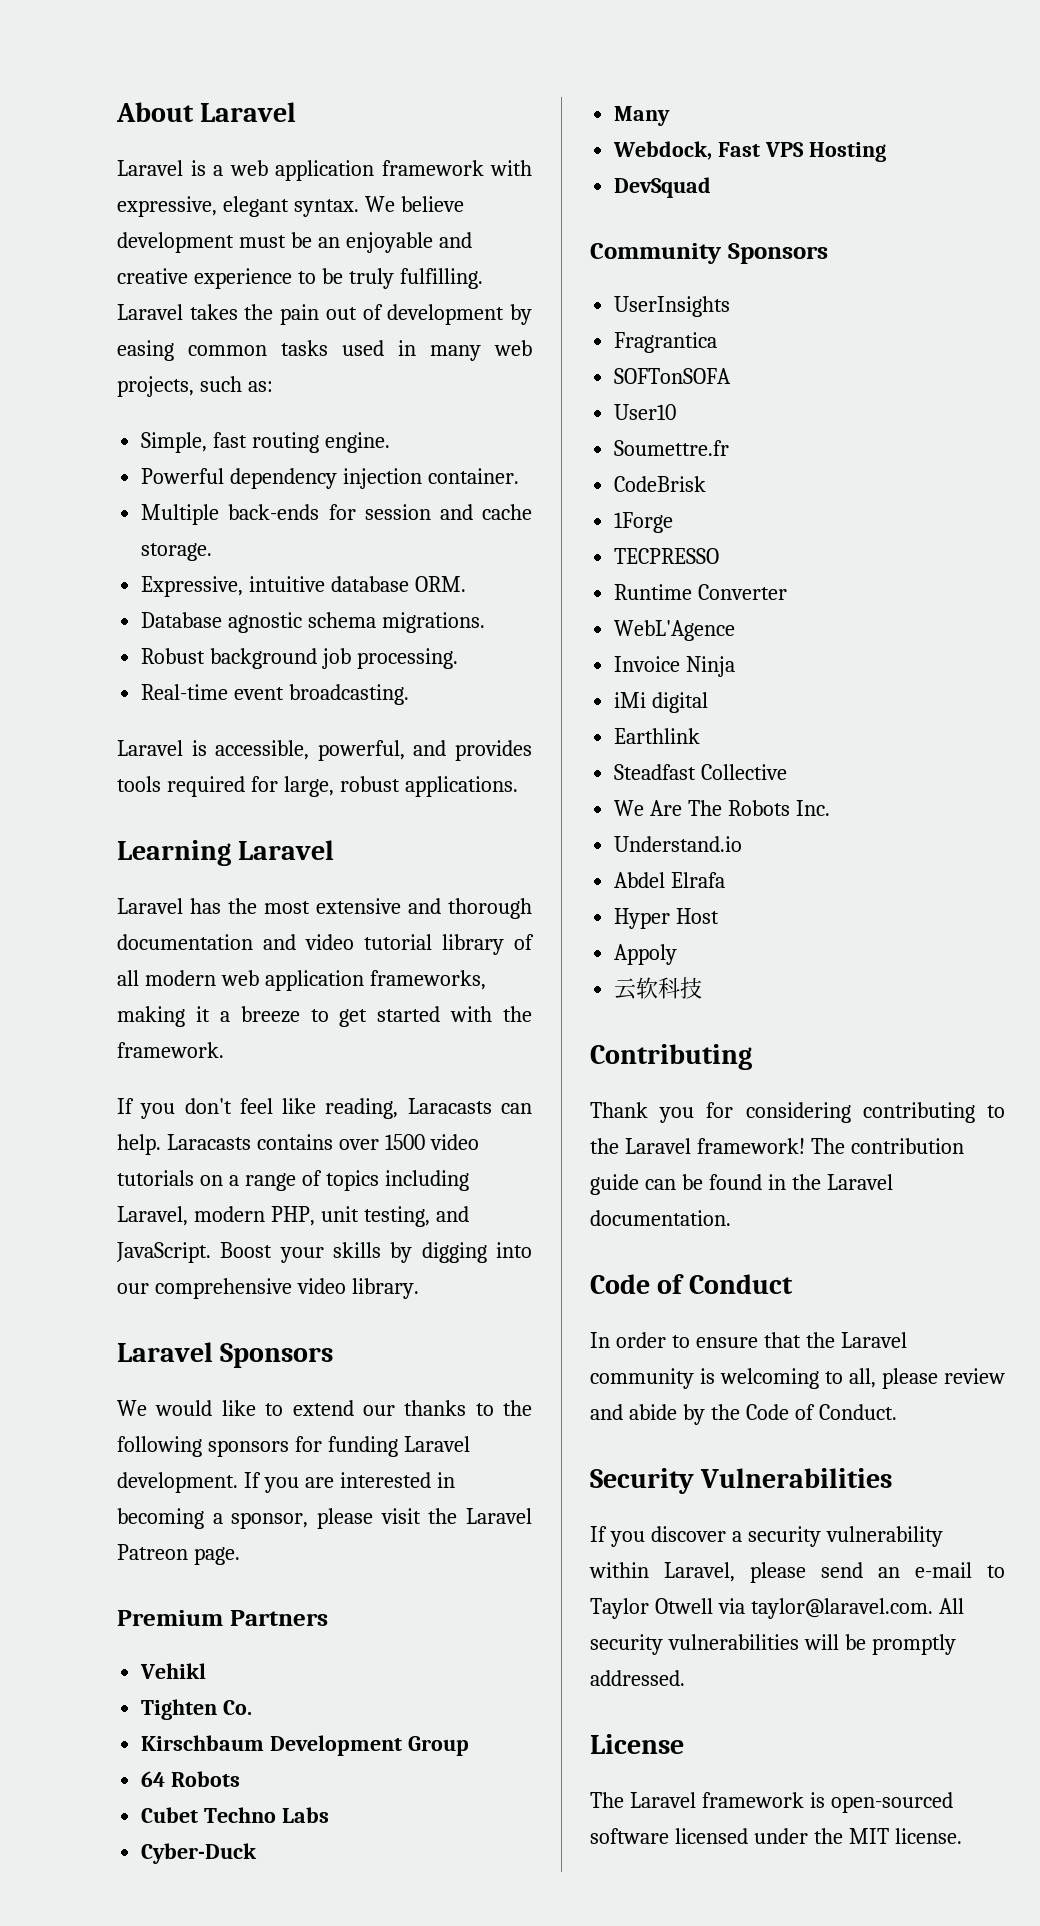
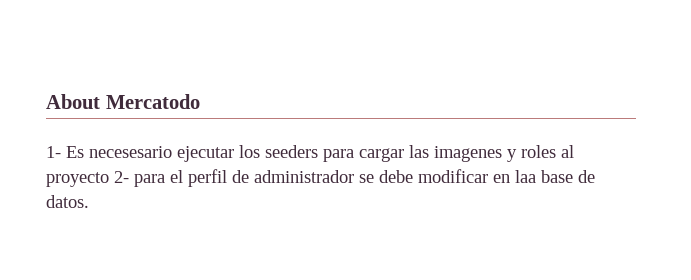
[200,102,297,122] [117,160,532,181] [117,196,464,217] [117,232,472,253] [117,268,483,289] [117,304,532,325] [117,340,532,361] [117,376,273,397] [141,432,391,453] [141,468,520,489] [141,504,532,525] [141,543,213,561] [141,576,467,597] [141,612,486,633] [141,648,459,669] [141,684,410,705] [117,740,532,761] [117,776,518,797] [117,840,335,866] [117,898,532,919] [117,934,534,955] [117,970,486,991] [117,1006,532,1027] [117,1042,224,1058] [117,1098,532,1119] [117,1134,479,1155] [117,1170,469,1191] [117,1206,469,1227] [116,1242,532,1263] [117,1278,419,1299] [117,1342,334,1368] [117,1400,532,1416] [117,1436,470,1457] [117,1472,455,1493] [117,1508,532,1529] [117,1544,240,1565] [117,1610,328,1626] [140,1663,207,1679] [141,1699,253,1720] [141,1735,470,1756] [141,1771,241,1787] [141,1807,330,1823] [141,1843,258,1864] [614,106,671,126] [613,141,887,162] [614,177,712,198] [590,243,828,264] [614,296,731,317] [614,332,718,353] [614,368,732,384] [614,404,677,420] [614,440,730,456] [614,476,707,492] [614,512,674,533] [614,548,720,564] [614,584,788,600] [614,620,736,641] [614,656,736,677] [614,692,709,713] [614,728,701,744] [614,764,788,780] [614,800,830,816] [614,836,743,852] [614,872,726,888] [614,908,720,929] [614,944,678,965] [614,977,703,1000] [590,1044,752,1070] [590,1102,1005,1123] [590,1138,964,1154] [590,1174,893,1195] [590,1210,731,1226] [590,1274,793,1294] [590,1332,907,1348] [590,1368,1005,1389] [590,1404,897,1425] [590,1468,893,1494] [590,1526,943,1547] [589,1562,1005,1583] [590,1598,964,1619] [590,1634,956,1655] [590,1670,685,1686] [590,1734,684,1754] [590,1792,953,1813] [590,1828,962,1844] Laravel // Laravel is a web application framework with expressive, elegant syntax. We believe development must be an enjoyable and creative experience to be truly fulfilling. Laravel takes the pain out of development by easing common tasks used in many web projects, such as: // Simple, fast routing engine. // Powerful dependency injection container. // Multiple back-ends for session and cache storage. // Expressive, intuitive database ORM. // Database agnostic schema migrations. // Robust background job processing. // Real-time event broadcasting. // Laravel is accessible, powerful, and provides tools required for large, robust applications. // Learning Laravel // Laravel has the most extensive and thorough documentation and video tutorial library of all modern web application frameworks, making it a breeze to get started with the framework. // If you don't feel like reading, Laracasts can help. Laracasts contains over 1500 video tutorials on a range of topics including Laravel, modern PHP, unit testing, and JavaScript. Boost your skills by digging into our comprehensive video library. // Laravel Sponsors // We would like to extend our thanks to the following sponsors for funding Laravel development. If you are interested in becoming a sponsor, please visit the Laravel Patreon page. // Premium Partners // Vehikl // Tighten Co. // Kirschbaum Development Group // 64 Robots // Cubet Techno Labs // Cyber-Duck // Many // Webdock, Fast VPS Hosting // DevSquad // Community Sponsors // UserInsights // Fragrantica // SOFTonSOFA // User10 // Soumettre.fr // CodeBrisk // 1Forge // TECPRESSO // Runtime Converter // WebL'Agence // Invoice Ninja // iMi digital // Earthlink // Steadfast Collective // We Are The Robots Inc. // Understand.io // Abdel Elrafa // Hyper Host // Appoly // 云软科技 // Contributing // Thank you for considering contributing to the Laravel framework! The contribution guide can be found in the Laravel documentation. // Code of Conduct // In order to ensure that the Laravel community is welcoming to all, please review and abide by the Code of Conduct. // Security Vulnerabilities // If you discover a security vulnerability within Laravel, please send an e-mail to Taylor Otwell via taylor@laravel.com. All security vulnerabilities will be promptly addressed. // License // The Laravel framework is open-sourced software licensed under the MIT license. -> [105,94,200,109] [46,145,574,162] [46,169,595,187] [46,195,89,208] Mercatodo // 1- Es necesesario ejecutar los seeders para cargar las imagenes y roles al proyecto 2- para el perfil de administrador se debe modificar en laa base de datos.

